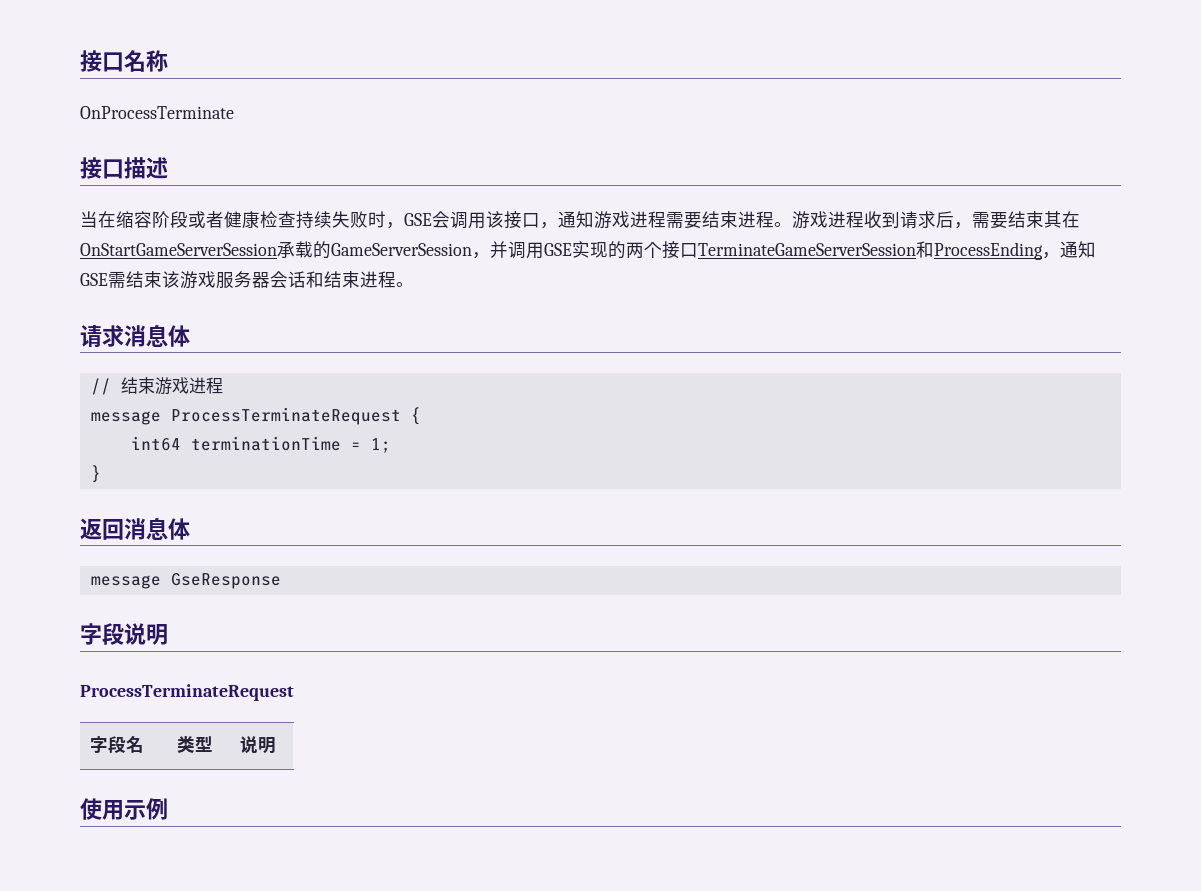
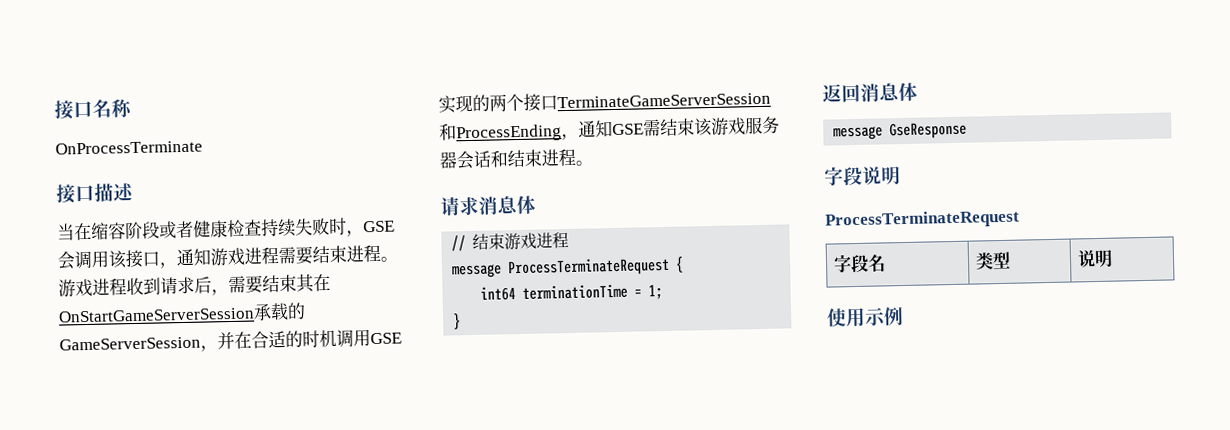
(508, 249) none -> [234,329,337,349] 在合适的时机

